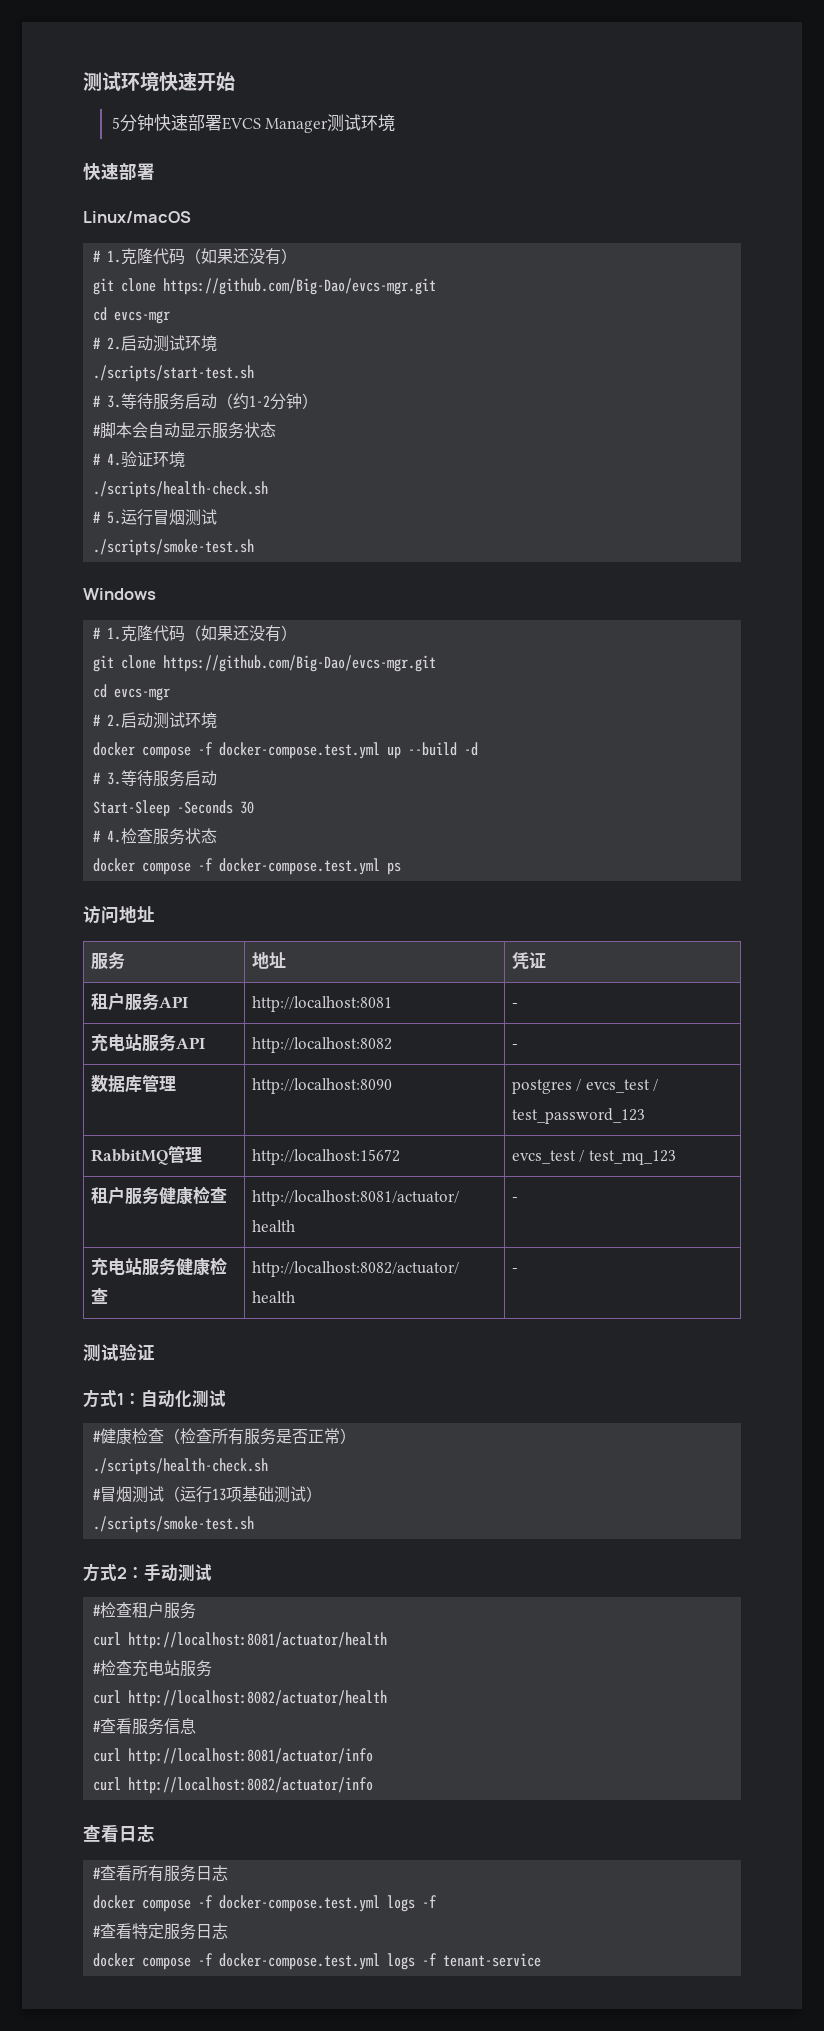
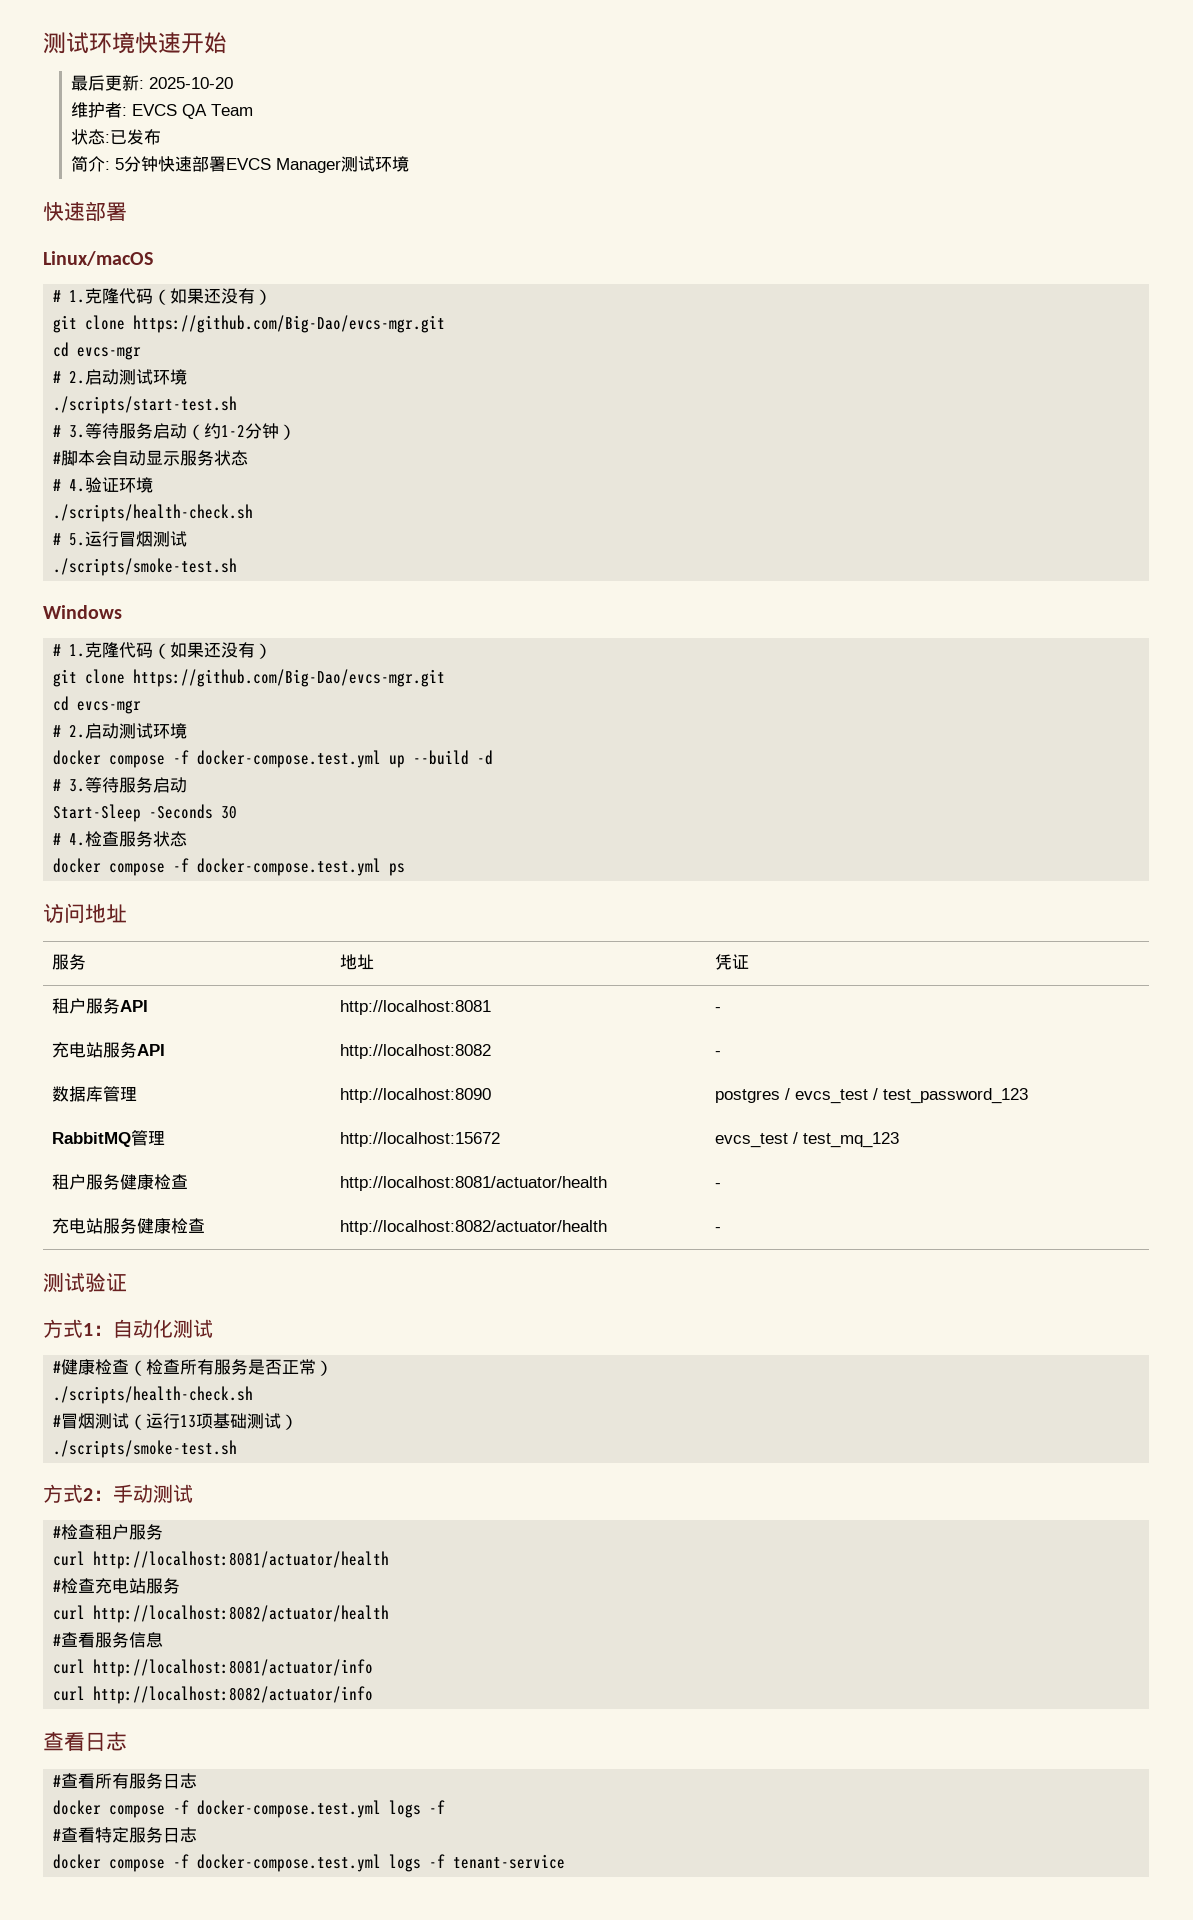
(235, 81) none -> [70,75,233,91] [70,102,253,119] [70,129,161,145] [70,156,110,172] 最后更新: 2025-10-20 // 维护者: EVCS QA Team // 状态:已发布 // 简介:

